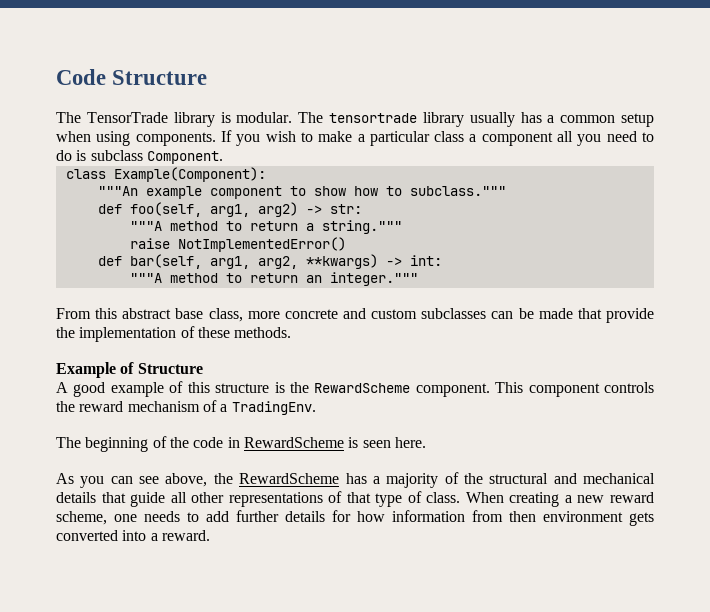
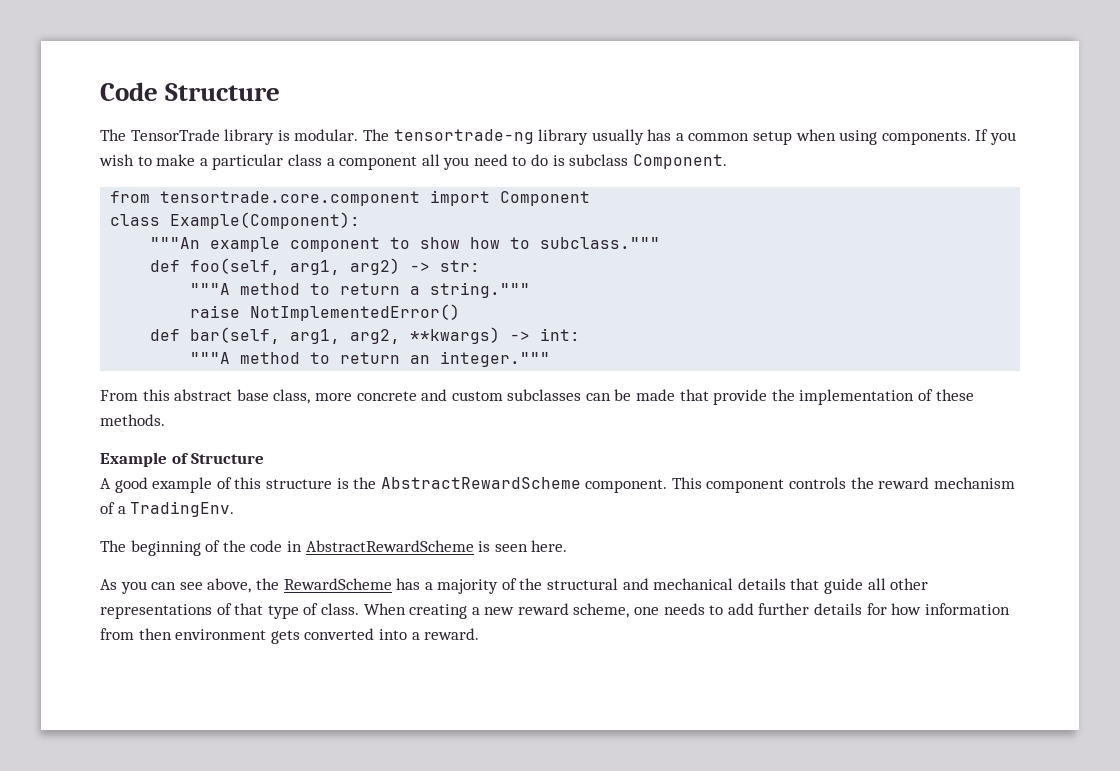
[329,113,417,123] tensortrade -> [393,129,534,144] tensortrade-ng
(223, 157) none -> [110,190,591,206] // from tensortrade.core.component import Component
[314,383,411,393] RewardScheme -> [380,477,581,489] AbstractRewardScheme
[243,437,344,448] RewardScheme -> [305,540,474,552] AbstractRewardScheme

